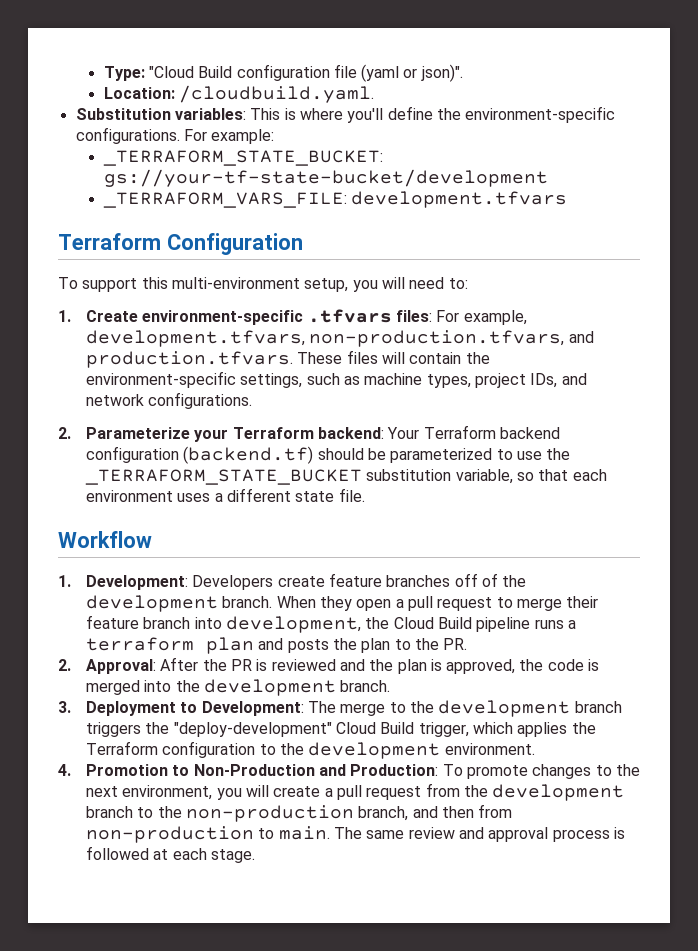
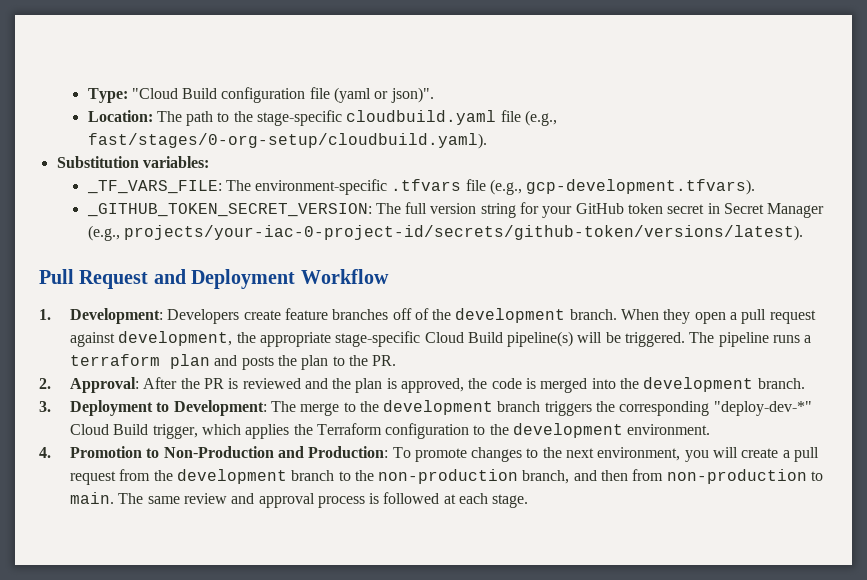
[178,85,374,103] [75,106,616,123] [75,127,275,144] [102,150,383,166] [103,169,548,187] [102,191,567,208] [58,233,303,255] [58,277,468,292] [58,309,527,325] [85,330,594,347] [85,350,490,368] [85,371,587,388] [85,392,253,409] [58,425,560,442] [85,446,571,464] [84,469,607,485] [85,488,365,502] /cloudbuild.yaml. // Substitution variables: This is where you'll define the environment-specific configurations. For example: // _TERRAFORM_STATE_BUCKET: gs://your-tf-state-bucket/development // _TERRAFORM_VARS_FILE: development.tfvars // Terraform Configuration // To support this multi-environment setup, you will need to: // 1. Create environment-specific .tfvars files: For example, development.tfvars, non-production.tfvars, and production.tfvars. These files will contain the environment-specific settings, such as machine types, project IDs, and network configurations. // 2. Parameterize your Terraform backend: Your Terraform backend configuration (backend.tf) should be parameterized to use the _TERRAFORM_STATE_BUCKET substitution variable, so that each environment uses a different state file. // -> [156,110,558,126] [87,133,487,149] [56,156,209,168] [86,179,756,195] [86,202,825,218] [87,225,803,241] [39,269,296,289] The path to the stage-specific cloudbuild.yaml file (e.g., fast/stages/0-org-setup/cloudbuild.yaml). // Substitution variables: // _TF_VARS_FILE: The environment-specific .tfvars file (e.g., gcp-development.tfvars). // _GITHUB_TOKEN_SECRET_VERSION: The full version string for your GitHub token secret in Secret Manager (e.g., projects/your-iac-0-project-id/secrets/github-token/versions/latest). // Pull Request and Deployment
[496,596,599,611] [85,615,472,633] to merge their feature branch into development, the Cloud Build -> [69,331,715,347] against development, the appropriate stage-specific Cloud Build pipeline(s) will be triggered. The
[173,722,332,737] "deploy-development" -> [619,401,812,416] corresponding "deploy-dev-*"

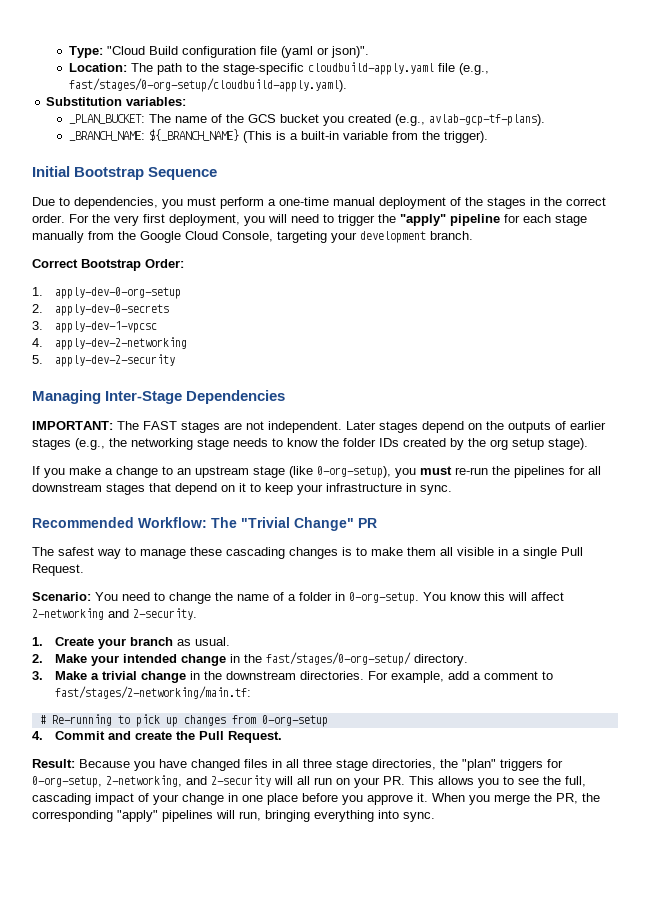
[346,110,558,126] [87,133,487,149] cloudbuild.yaml file (e.g., fast/stages/0-org-setup/cloudbuild.yaml). -> [307,62,489,75] [68,78,347,92] cloudbuild-apply.yaml file (e.g., fast/stages/0-org-setup/cloudbuild-apply.yaml).
[86,179,756,195] [86,202,825,218] [87,225,803,241] [39,269,389,289] [39,308,816,324] [69,331,812,347] [69,354,397,370] [39,377,805,393] [39,400,812,416] [69,423,711,439] [39,446,820,462] [69,469,824,485] [69,492,529,508] _TF_VARS_FILE: The environment-specific .tfvars file (e.g., gcp-development.tfvars). // _GITHUB_TOKEN_SECRET_VERSION: The full version string for your GitHub token secret in Secret Manager (e.g., projects/your-iac-0-project-id/secrets/github-token/versions/latest). // Pull Request and Deployment Workflow // 1. Development: Developers create feature branches off of the development branch. When they open a pull request against development, the appropriate stage-specific Cloud Build pipeline(s) will be triggered. The pipeline runs a terraform plan and posts the plan to the PR. // 2. Approval: After the PR is reviewed and the plan is approved, the code is merged into the development branch. // 3. Deployment to Development: The merge to the development branch triggers the corresponding "deploy-dev-*" Cloud Build trigger, which applies the Terraform configuration to the development environment. // 4. Promotion to Non-Production and Production: To promote changes to the next environment, you will create a pull request from the development branch to the non-production branch, and then from non-production to main. The same review and approval process is followed at each stage. -> [68,114,545,126] [68,129,488,143] [32,166,218,180] [32,197,606,209] [32,214,587,226] [32,231,473,243] [32,259,184,271] [32,287,181,299] [32,304,169,316] [32,321,157,333] [32,337,187,350] [32,354,175,367] [32,390,286,404] [32,421,606,433] [32,438,588,450] [32,466,601,478] [32,483,452,495] [32,517,377,531] [32,547,583,559] [32,564,84,576] [32,592,564,604] [32,608,197,620] [32,637,230,649] [32,652,468,666] [32,671,553,683] [54,686,251,699] [39,714,328,727] [32,731,282,743] [32,759,563,771] [32,775,586,788] [32,793,600,805] [32,810,435,822] _PLAN_BUCKET: The name of the GCS bucket you created (e.g., avlab-gcp-tf-plans). // _BRANCH_NAME: ${_BRANCH_NAME} (This is a built-in variable from the trigger). // Initial Bootstrap Sequence // Due to dependencies, you must perform a one-time manual deployment of the stages in the correct order. For the very first deployment, you will need to trigger the "apply" pipeline for each stage manually from the Google Cloud Console, targeting your development branch. // Correct Bootstrap Order: // 1. apply-dev-0-org-setup // 2. apply-dev-0-secrets // 3. apply-dev-1-vpcsc // 4. apply-dev-2-networking // 5. apply-dev-2-security // Managing Inter-Stage Dependencies // IMPORTANT: The FAST stages are not independent. Later stages depend on the outputs of earlier stages (e.g., the networking stage needs to know the folder IDs created by the org setup stage). // If you make a change to an upstream stage (like 0-org-setup), you must re-run the pipelines for all downstream stages that depend on it to keep your infrastructure in sync. // Recommended Workflow: The "Trivial Change" PR // The safest way to manage these cascading changes is to make them all visible in a single Pull Request. // Scenario: You need to change the name of a folder in 0-org-setup. You know this will affect 2-networking and 2-security. // 1. Create your branch as usual. // 2. Make your intended change in the fast/stages/0-org-setup/ directory. // 3. Make a trivial change in the downstream directories. For example, add a comment to fast/stages/2-networking/main.tf: // # Re-running to pick up changes from 0-org-setup // 4. Commit and create the Pull Request. // Result: Because you have changed files in all three stage directories, the "plan" triggers for 0-org-setup, 2-networking, and 2-security will all run on your PR. This allows you to see the full, cascading impact of your change in one place before you approve it. When you merge the PR, the corresponding "apply" pipelines will run, bringing everything into sync.

